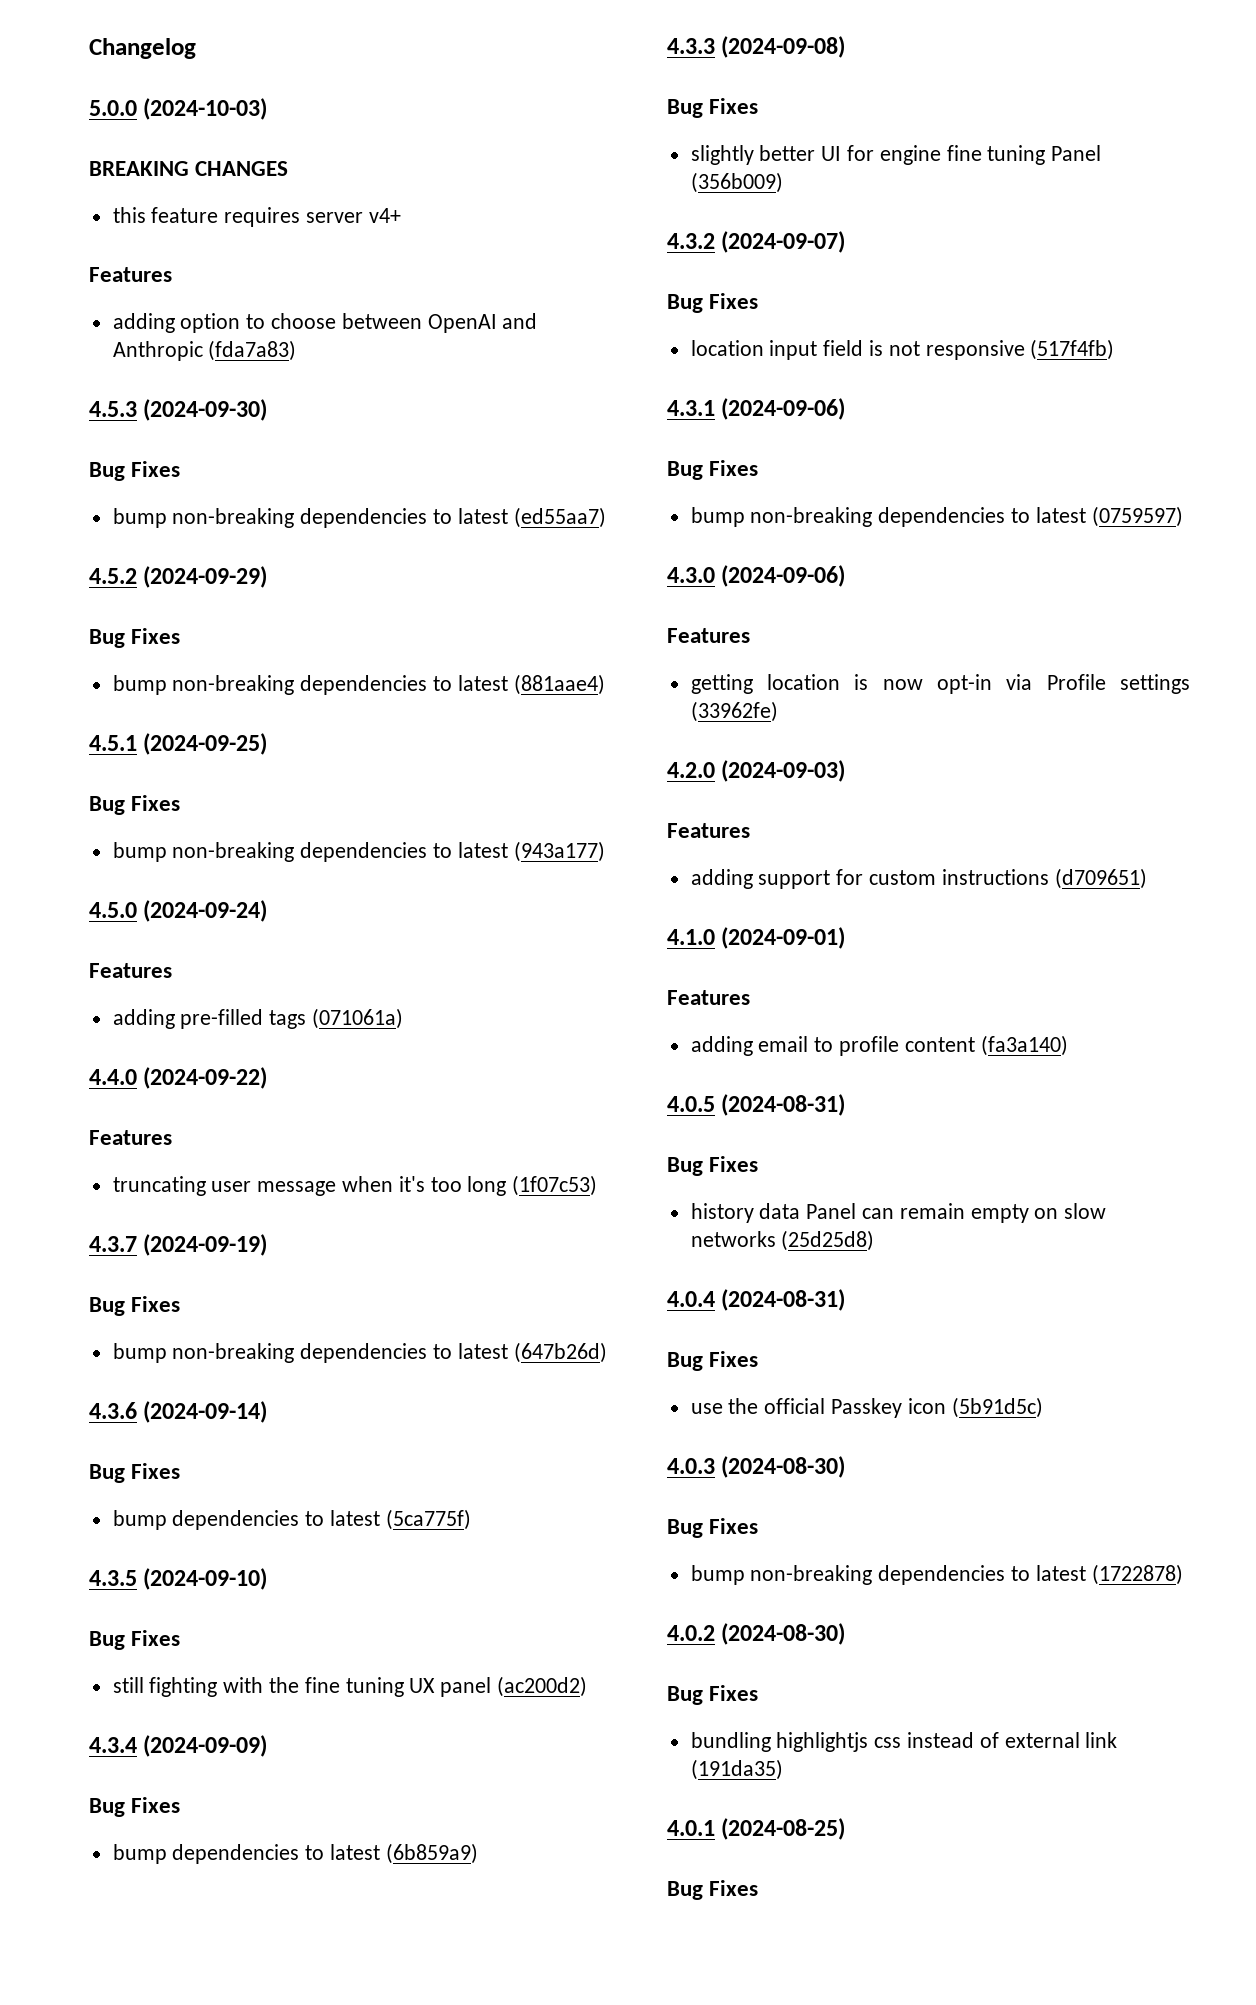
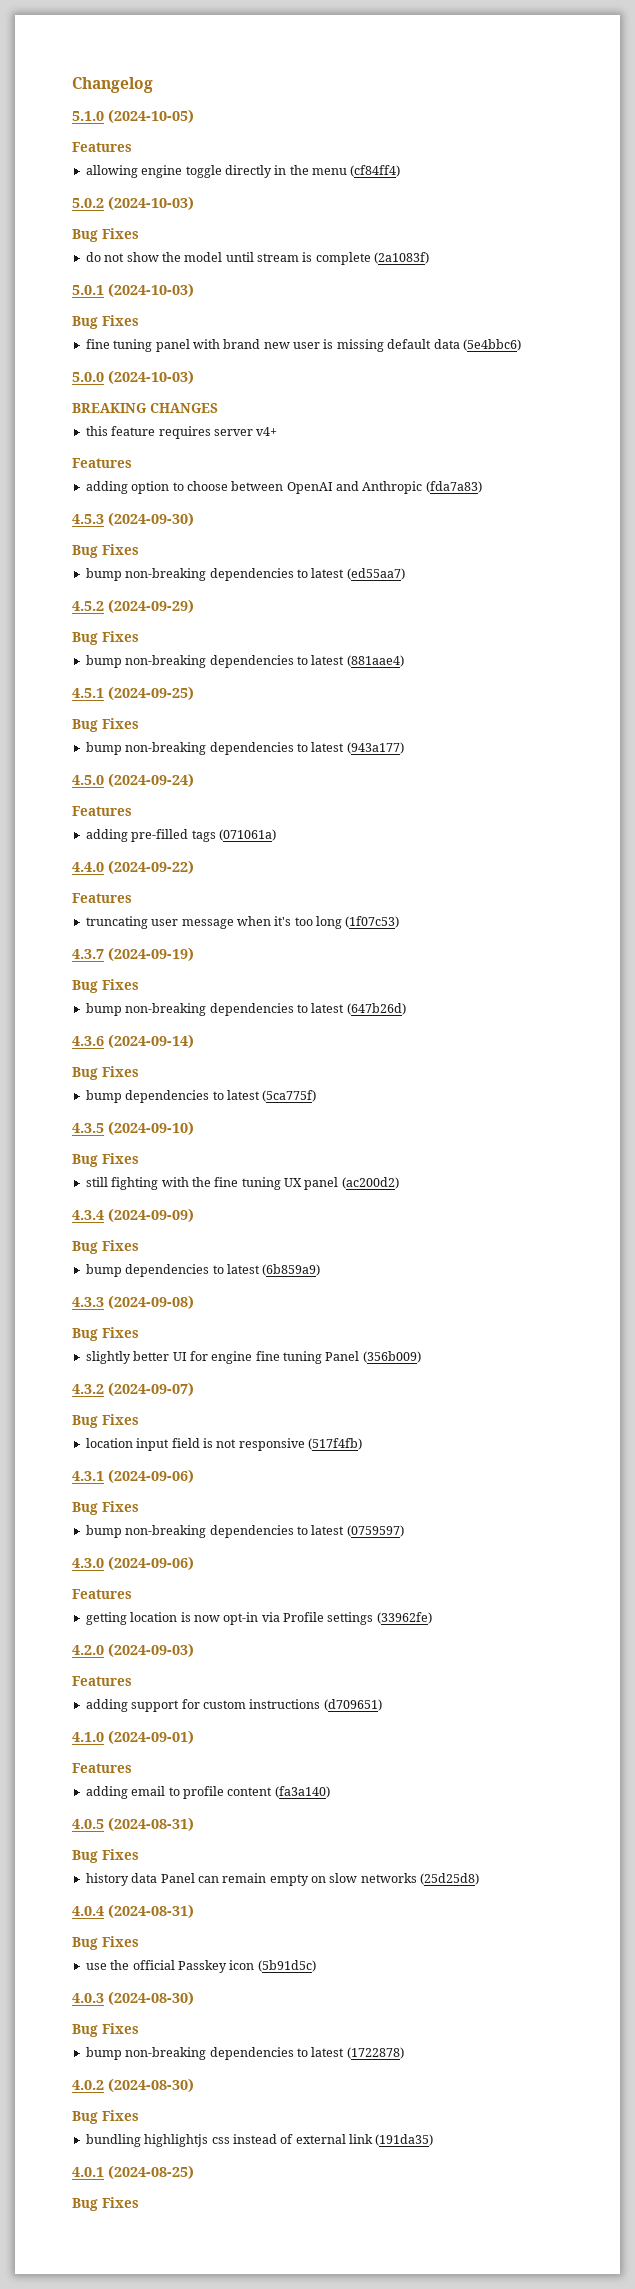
(196, 48) none -> [72,109,194,124] [72,142,132,152] [85,165,401,178] [72,196,194,211] [72,228,139,242] [85,252,430,265] [72,283,194,298] [72,315,139,329] [85,339,521,352] // 5.1.0 (2024-10-05) // Features // allowing engine toggle directly in the menu (cf84ff4) // 5.0.2 (2024-10-03) // Bug Fixes // do not show the model until stream is complete (2a1083f) // 5.0.1 (2024-10-03) // Bug Fixes // fine tuning panel with brand new user is missing default data (5e4bbc6)

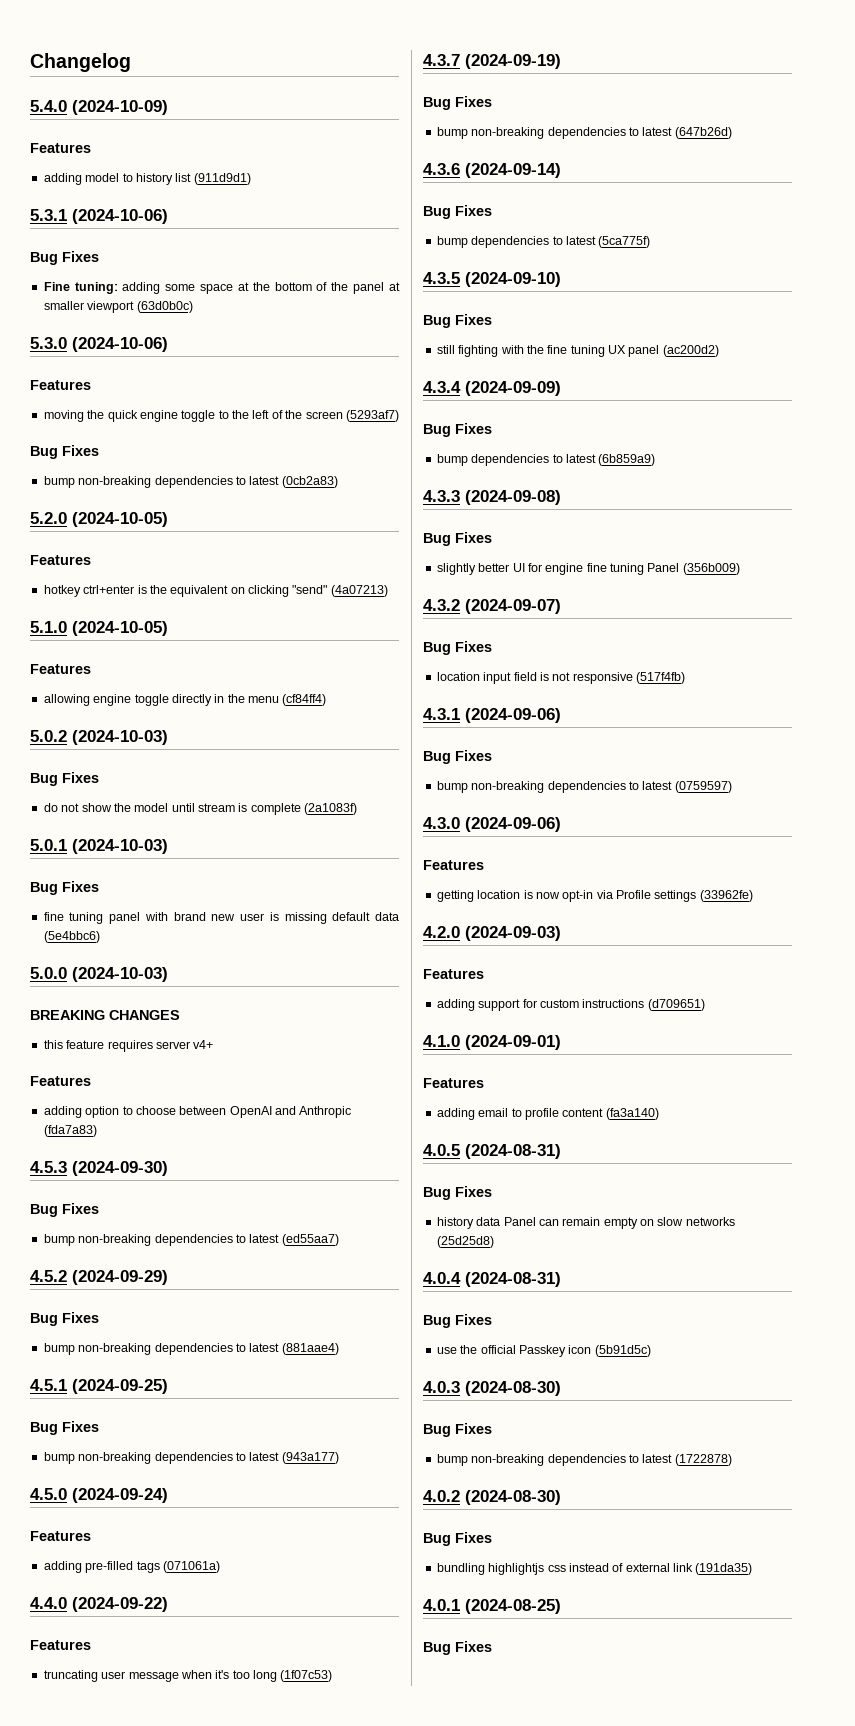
(153, 85) none -> [30,100,168,115] [30,143,91,153] [43,173,251,185] [30,209,168,224] [30,251,99,265] [43,282,400,294] [43,301,193,313] [30,337,168,352] [30,380,91,390] [43,410,399,422] [30,445,99,459] [43,476,338,488] [30,512,168,527] [30,555,91,565] [43,585,388,597] // 5.4.0 (2024-10-09) // Features // adding model to history list (911d9d1) // 5.3.1 (2024-10-06) // Bug Fixes // Fine tuning: adding some space at the bottom of the panel at smaller viewport (63d0b0c) // 5.3.0 (2024-10-06) // Features // moving the quick engine toggle to the left of the screen (5293af7) // Bug Fixes // bump non-breaking dependencies to latest (0cb2a83) // 5.2.0 (2024-10-05) // Features // hotkey ctrl+enter is the equivalent on clicking "send" (4a07213)

